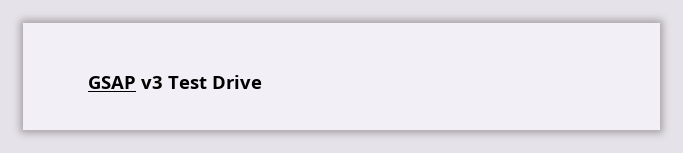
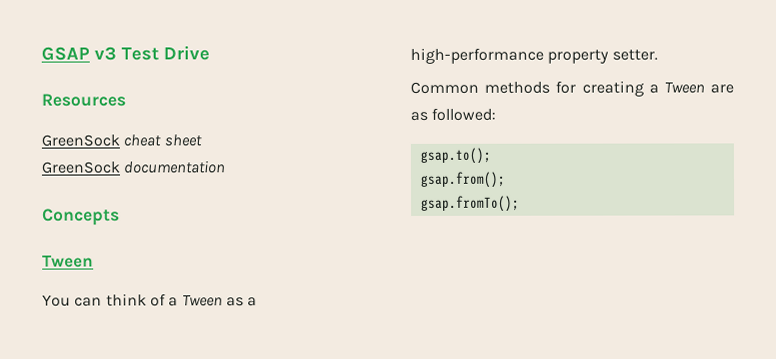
(262, 82) none -> [41,93,126,107] [41,134,202,147] [41,160,226,174] [42,208,120,226] [42,254,94,268] [42,293,258,307] [410,47,658,64] [410,80,735,97] [410,107,497,121] [419,147,491,164] [419,171,506,188] [420,195,520,212] // Resources // GreenSock cheat sheet // GreenSock documentation // Concepts // Tween // You can think of a Tween as a high-performance property setter. // Common methods for creating a Tween are as followed: // gsap.to(); // gsap.from(); // gsap.fromTo();

